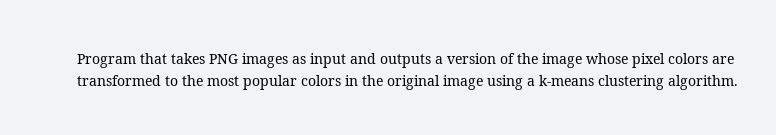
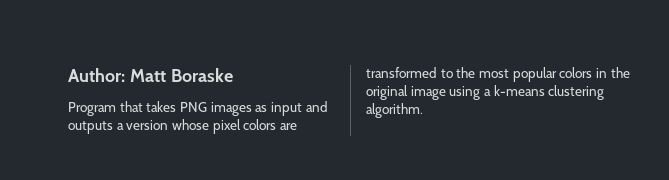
(77, 61) none -> [68,68,233,82] Author: Matt Boraske //
[500,53,582,68] of the image -> (169, 125) none

